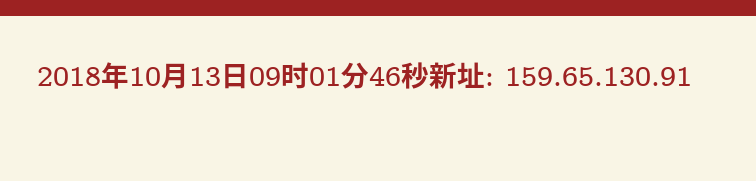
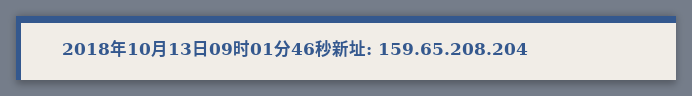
[505,67,692,86] 159.65.130.91 -> [378,43,528,55] 159.65.208.204

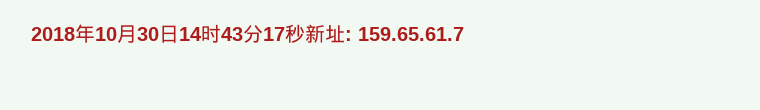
[168,40,315,58] 13日09时01分46 -> [137,24,285,43] 30日14时43分17
[378,43,528,55] 159.65.208.204 -> [358,27,464,41] 159.65.61.7

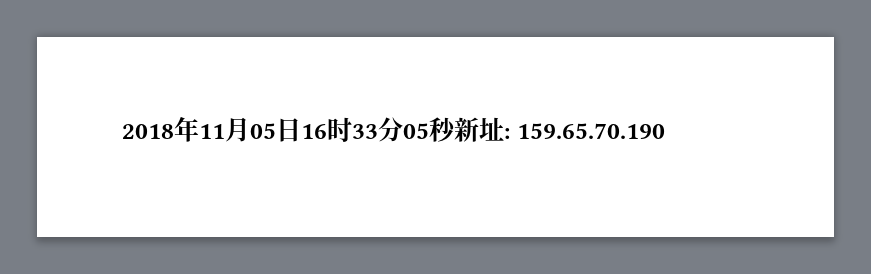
[95,24,285,43] 10月30日14时43分17 -> [199,117,429,142] 11月05日16时33分05
[358,27,464,41] 159.65.61.7 -> [516,123,665,139] 159.65.70.190

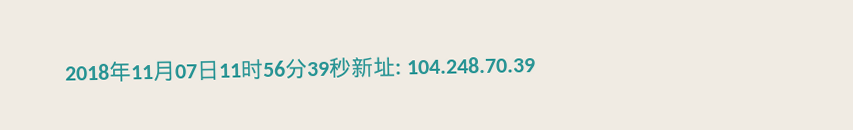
[250,117,429,142] 05日16时33分05 -> [174,58,330,81] 07日11时56分39
[516,123,665,139] 159.65.70.190 -> [405,56,536,75] 104.248.70.39

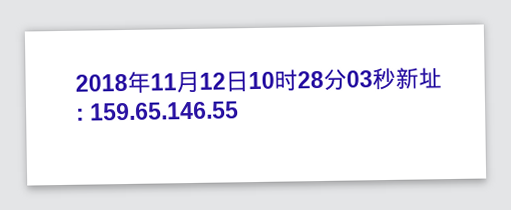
[174,58,330,81] 07日11时56分39 -> [199,68,373,93] 12日10时28分03
[405,56,536,75] 104.248.70.39 -> [89,101,240,121] 159.65.146.55

